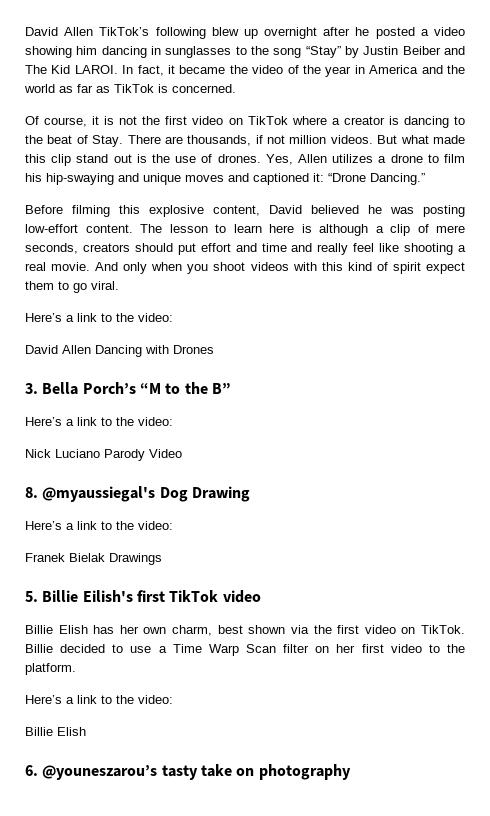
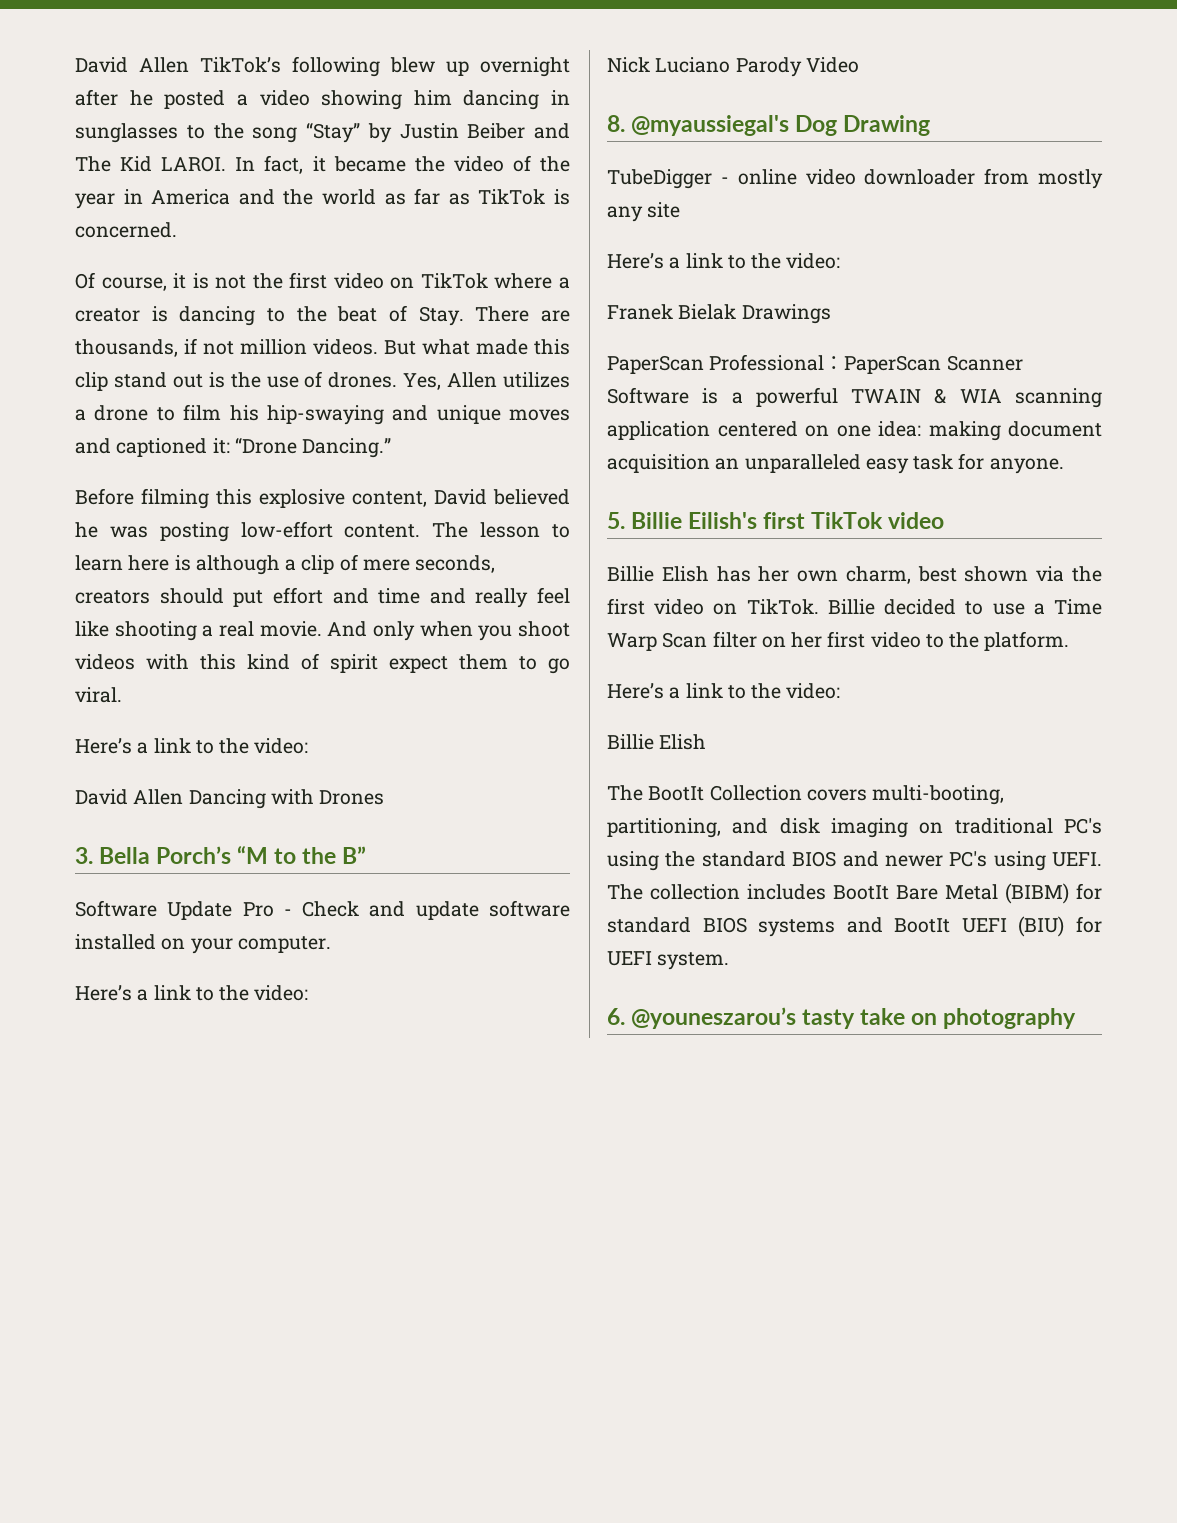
(231, 388) none -> [75,900,570,920] [75,934,331,954] // Software Update Pro - Check and update software installed on your computer.
(250, 494) none -> [607,168,1103,189] [607,202,681,222] // TubeDigger - online video downloader from mostly any site
(162, 559) none -> [607,354,1023,374] [607,387,1102,408] [607,421,1102,441] [607,453,1064,474] // PaperScan Professional：PaperScan Scanner Software is a powerful TWAIN & WIA scanning application centered on one idea: making document acquisition an unparalleled easy task for anyone.
(86, 731) none -> [607,785,1005,805] [607,818,1102,838] [607,851,1102,871] [607,883,1102,904] [607,916,1102,937] [607,951,730,970] // The BootIt Collection covers multi-booting, partitioning, and disk imaging on traditional PC's using the standard BIOS and newer PC's using UEFI. The collection includes BootIt Bare Metal (BIBM) for standard BIOS systems and BootIt UEFI (BIU) for UEFI system.

